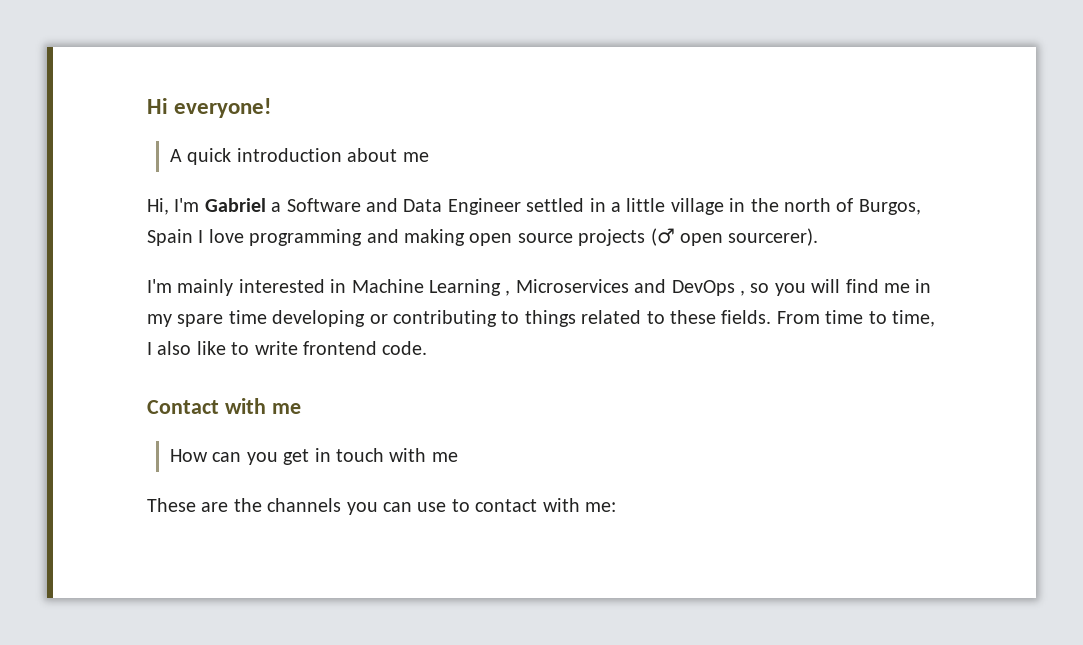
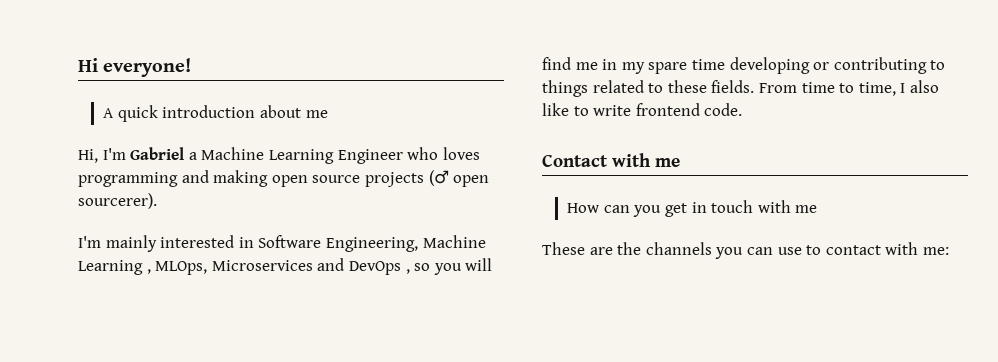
[286,198,921,215] [147,229,244,246] Software and Data Engineer settled in a little village in the north of Burgos, Spain I love -> [201,147,480,164] Machine Learning Engineer who loves
(347, 286) none -> [258,235,418,252] Software Engineering,
(511, 293) none -> [155,261,208,275] MLOps,

